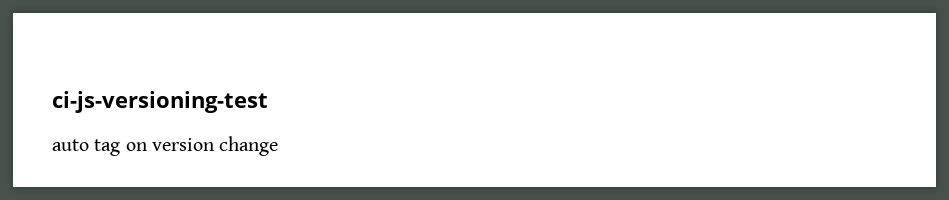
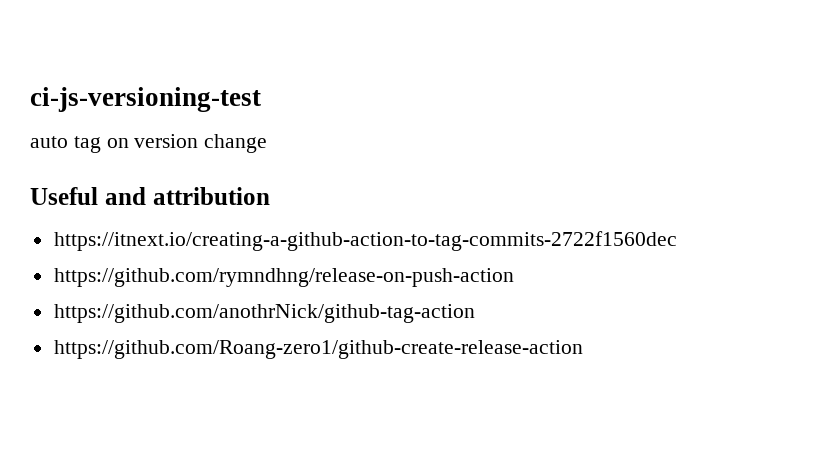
(279, 146) none -> [30,187,270,205] [53,231,677,251] [53,268,514,287] [53,304,475,323] [53,340,583,359] // Useful and attribution // https://itnext.io/creating-a-github-action-to-tag-commits-2722f1560dec // https://github.com/rymndhng/release-on-push-action // https://github.com/anothrNick/github-tag-action // https://github.com/Roang-zero1/github-create-release-action

